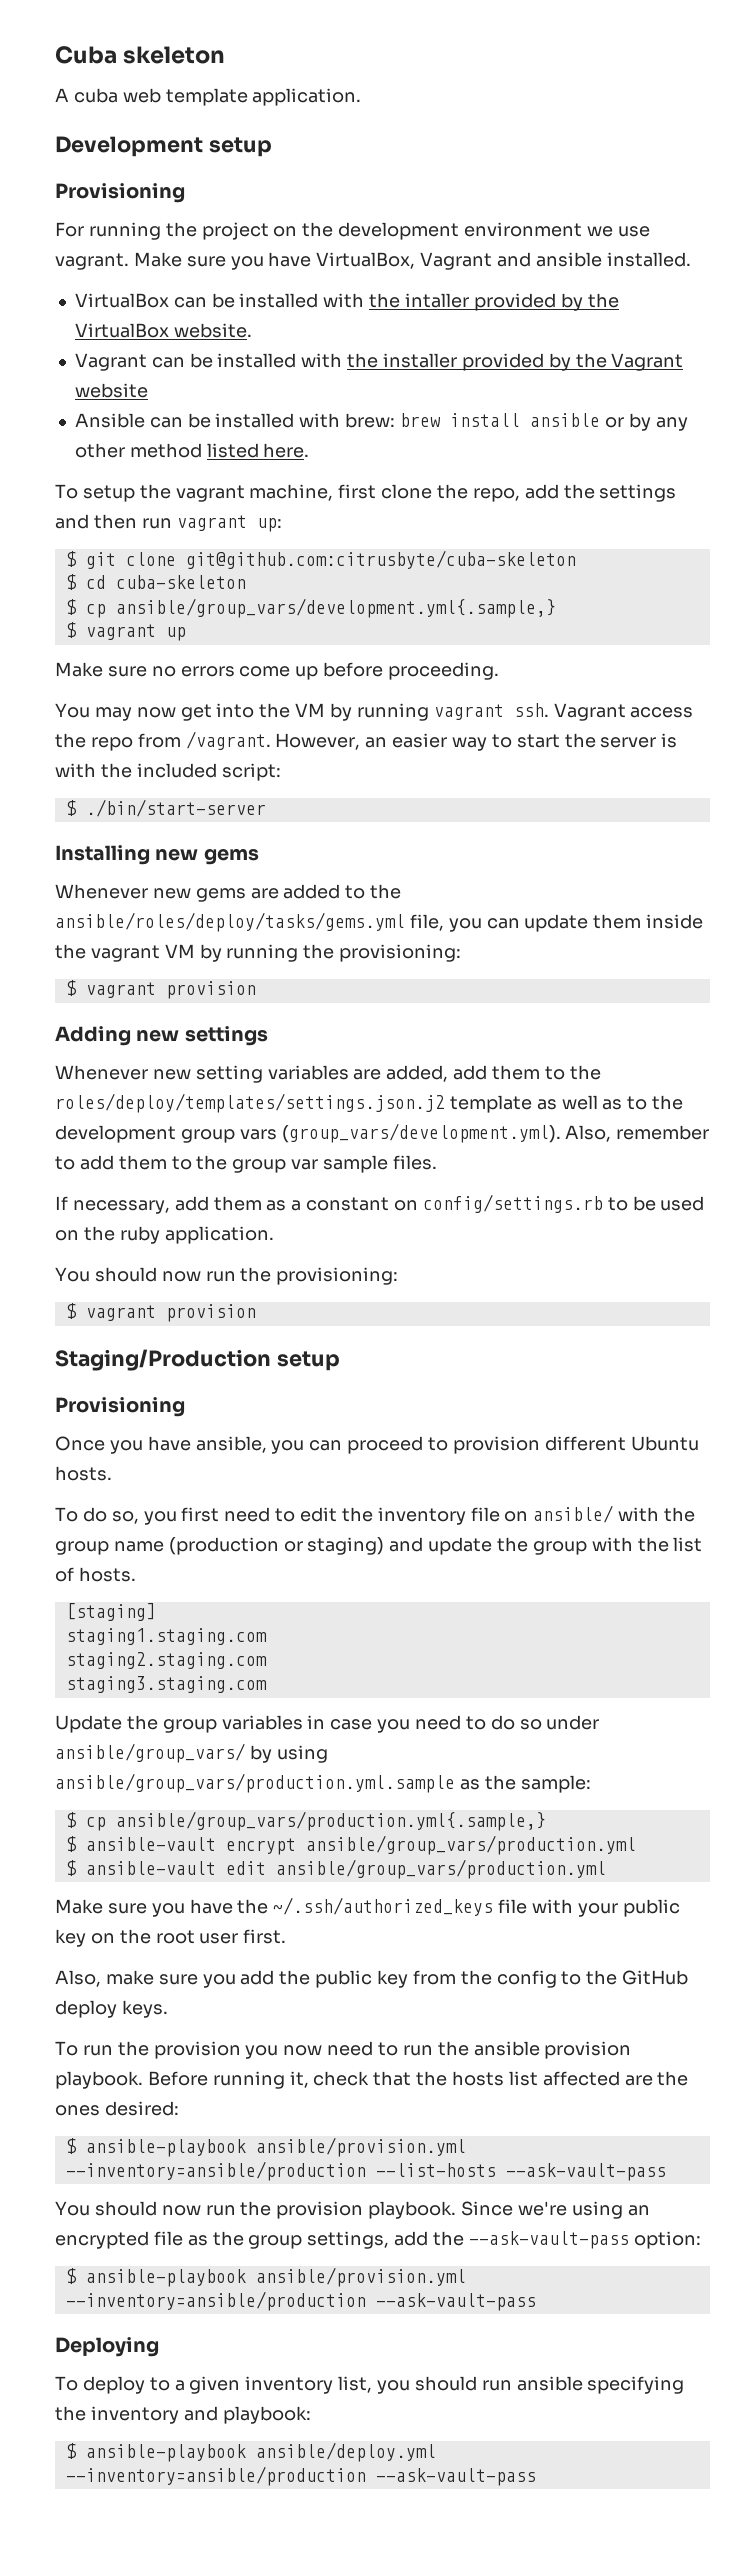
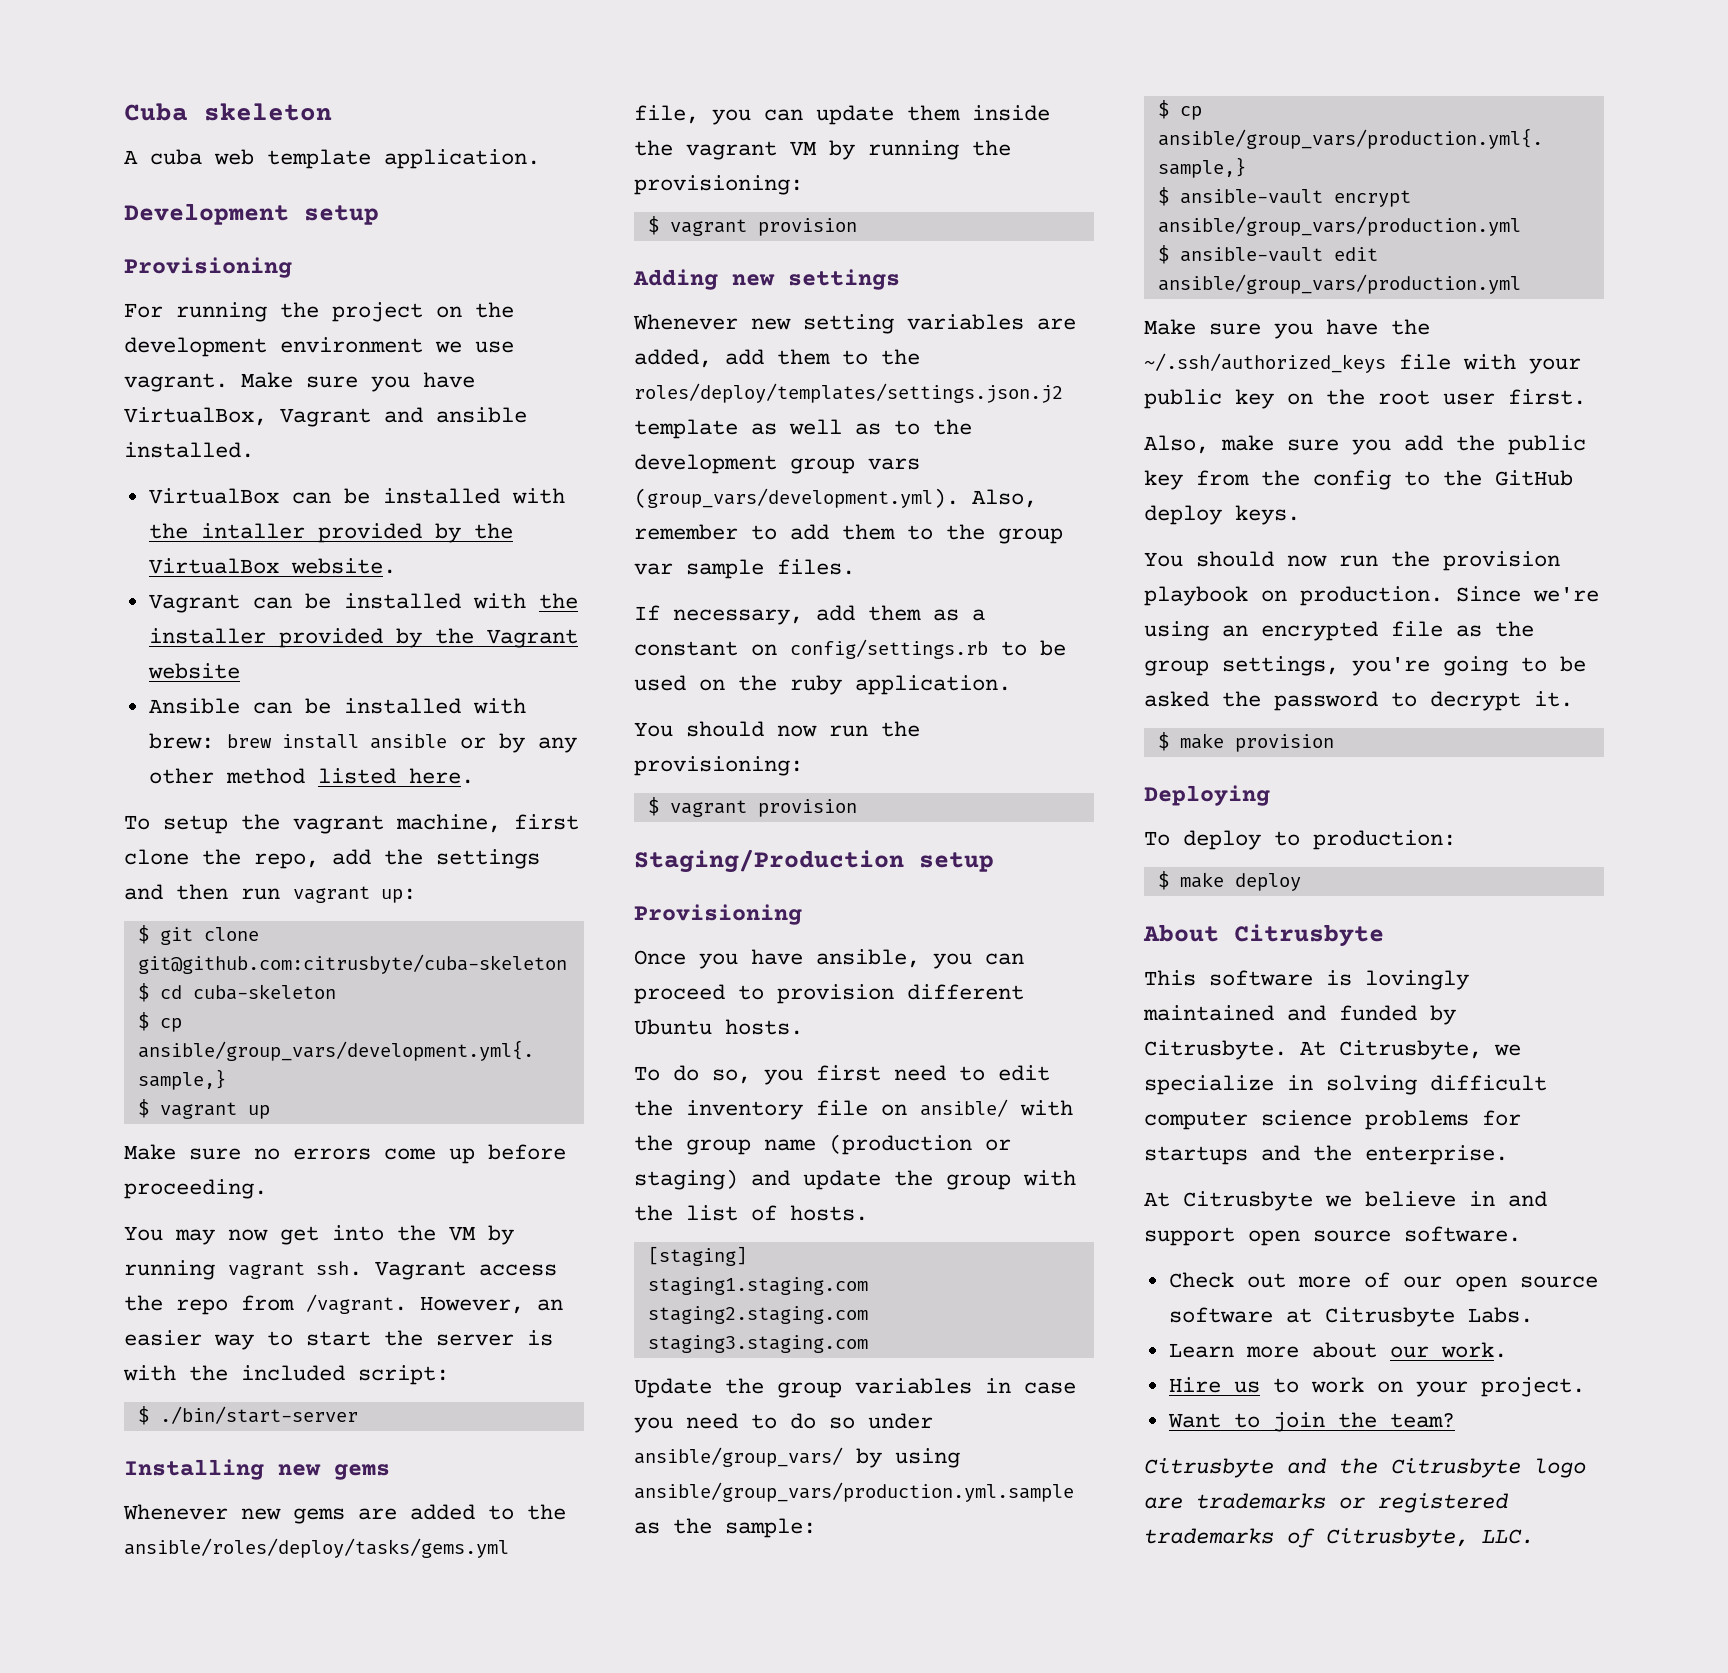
[55,2041,632,2059] [55,2071,689,2089] [55,2101,179,2116] [65,2137,466,2157] [65,2161,666,2181] // To run the provision you now need to run the ansible provision playbook. Before running it, check that the hosts list affected are the ones desired: // $ ansible-playbook ansible/provision.yml --inventory=ansible/production --list-hosts --ask-vault-pass -> (1300, 515) none
[368,2201,457,2219] playbook. -> [1144,586,1443,606] playbook on production.
[394,2231,701,2249] [65,2267,466,2287] [65,2291,536,2311] [55,2337,159,2357] [55,2376,685,2394] [55,2406,311,2424] [65,2442,436,2462] [65,2466,536,2486] add the --ask-vault-pass option: // $ ansible-playbook ansible/provision.yml --inventory=ansible/production --ask-vault-pass // Deploying // To deploy to a given inventory list, you should run ansible specifying the inventory and playbook: // $ ansible-playbook ansible/deploy.yml --inventory=ansible/production --ask-vault-pass -> [1352,656,1586,676] [1144,691,1573,711] [1157,732,1334,752] [1144,785,1270,806] [1144,830,1456,850] [1157,871,1301,891] [1143,924,1384,947] [1144,970,1469,990] [1143,1005,1456,1025] [1144,1040,1521,1060] [1144,1075,1547,1095] [1144,1110,1521,1130] [1144,1145,1508,1165] [1144,1191,1547,1211] [1144,1226,1521,1246] [1168,1272,1598,1292] [1168,1307,1533,1327] [1168,1342,1507,1358] [1168,1377,1585,1397] [1167,1412,1455,1432] [1144,1458,1586,1478] [1144,1493,1508,1513] [1144,1528,1534,1548] you're going to be asked the password to decrypt it. // $ make provision // Deploying // To deploy to production: // $ make deploy // About Citrusbyte // This software is lovingly maintained and funded by Citrusbyte. At Citrusbyte, we specialize in solving difficult computer science problems for startups and the enterprise. // At Citrusbyte we believe in and support open source software. // Check out more of our open source software at Citrusbyte Labs. // Learn more about our work. // Hire us to work on your project. // Want to join the team? // Citrusbyte and the Citrusbyte logo are trademarks or registered trademarks of Citrusbyte, LLC.

